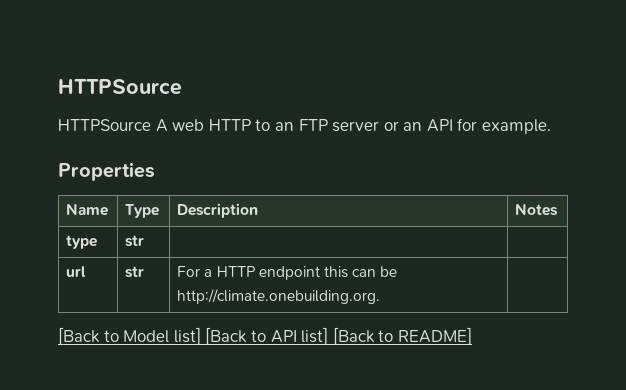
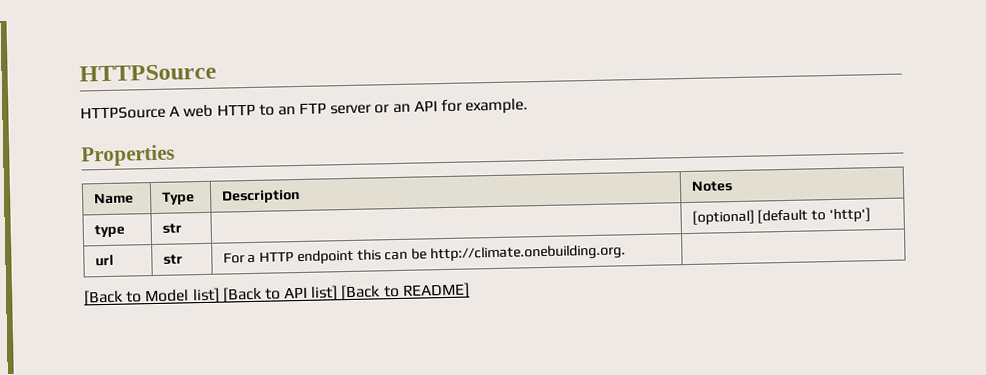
(145, 241) none -> [691,207,871,225] [optional] [default to 'http']

